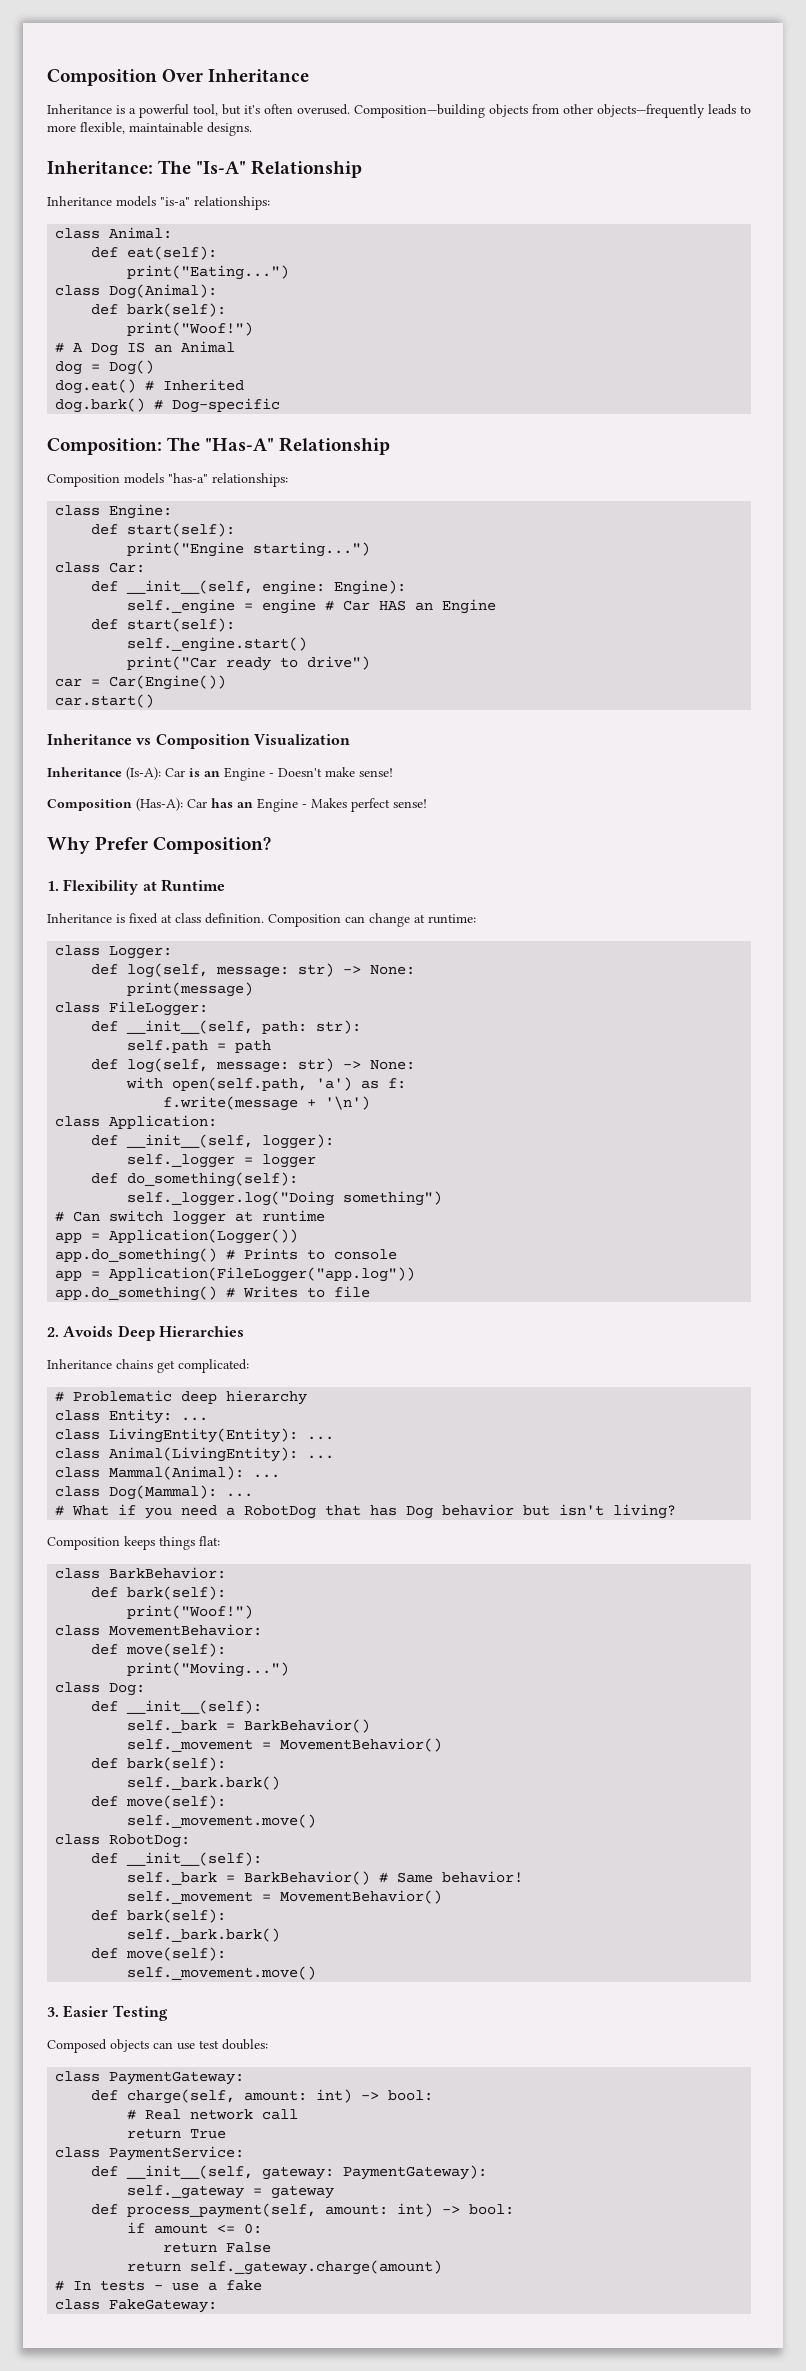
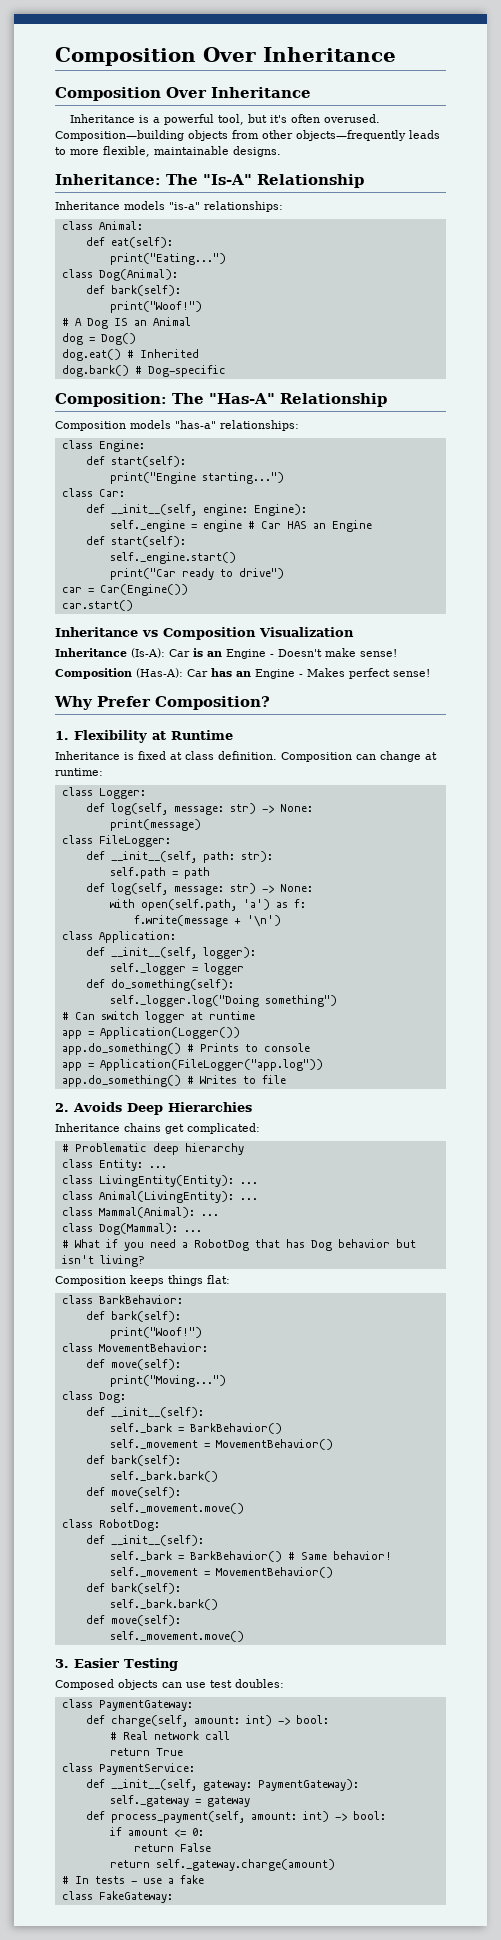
[47,69,310,86] Composition Over Inheritance -> [55,47,396,66] [55,87,311,101] Composition Over Inheritance // Composition Over Inheritance

